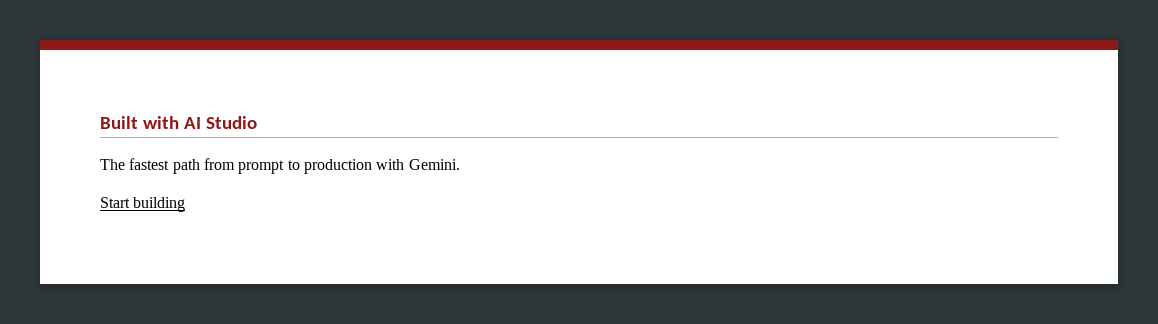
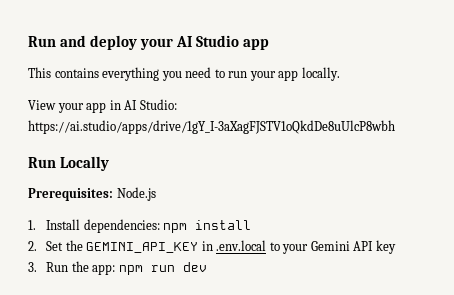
[100,116,257,129] [100,158,460,174] [100,197,186,212] Built with AI Studio // The fastest path from prompt to production with Gemini. // Start building -> [28,35,270,50] [28,67,340,81] [28,99,177,113] [28,120,395,134] [28,156,109,171] [28,187,156,201] [28,219,252,233] [28,240,396,254] [28,261,207,275] Run and deploy your AI Studio app // This contains everything you need to run your app locally. // View your app in AI Studio: https://ai.studio/apps/drive/1gY_I-3aXagFJSTV1oQkdDe8uUlcP8wbh // Run Locally // Prerequisites: Node.js // 1. Install dependencies: npm install // 2. Set the GEMINI_API_KEY in .env.local to your Gemini API key // 3. Run the app: npm run dev

